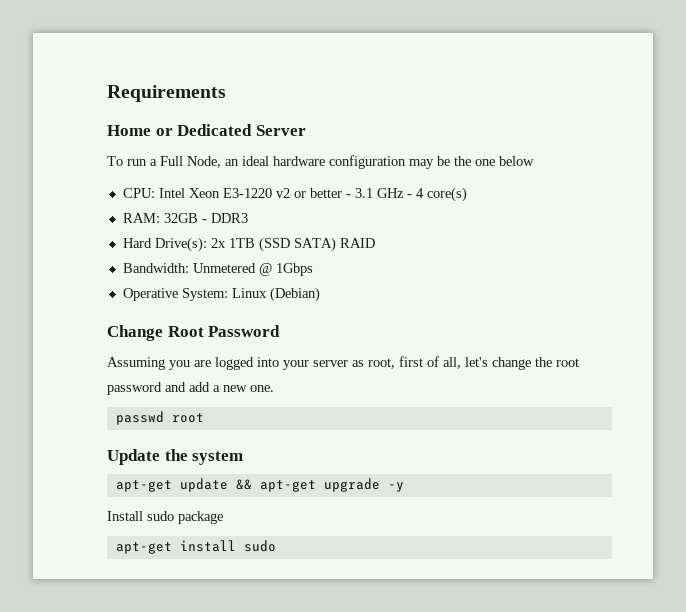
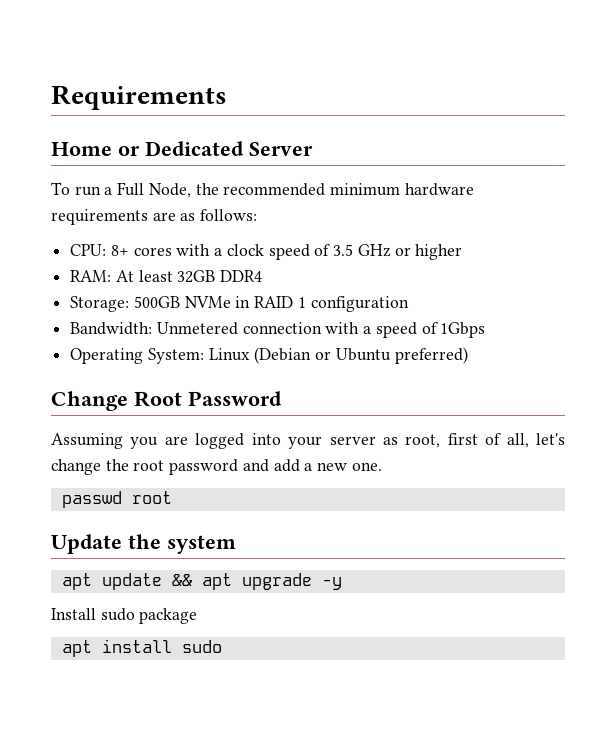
[225,155,534,169] [122,187,467,202] [122,213,248,223] [122,237,336,252] an ideal hardware configuration may be the one below // CPU: Intel Xeon E3-1220 v2 or better - 3.1 GHz - 4 core(s) // RAM: 32GB - DDR3 // Hard Drive(s): 2x 1TB (SSD SATA) -> [195,183,474,196] [51,209,258,225] [70,244,463,260] [70,270,263,283] [70,296,251,312] the recommended minimum hardware requirements are as follows: // CPU: 8+ cores with a clock speed of 3.5 GHz or higher // RAM: At least 32GB DDR4 // Storage: 500GB NVMe in
(375, 243) none -> [297,296,409,312] 1 configuration
[258,263,272,276] @ -> [242,322,438,338] connection with a speed of
[122,288,178,301] Operative -> [70,348,144,364] Operating
[269,287,320,302] (Debian) -> [254,347,468,364] (Debian or Ubuntu preferred)
[115,480,172,492] apt-get -> [61,573,92,590] apt
[259,480,316,492] apt-get -> [201,573,232,590] apt
[115,542,172,554] apt-get -> [61,640,92,657] apt

